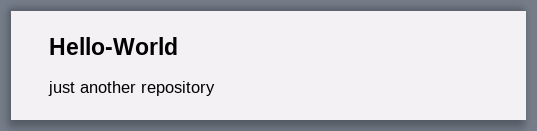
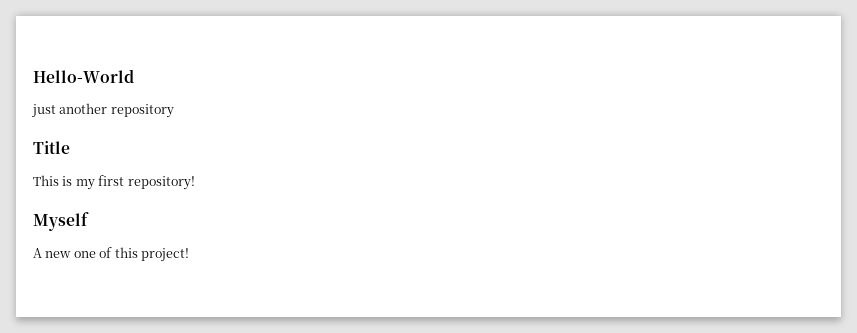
(215, 88) none -> [33,141,70,154] [33,175,195,190] [33,212,89,231] [33,247,189,262] // Title // This is my first repository! // Myself // A new one of this project!

